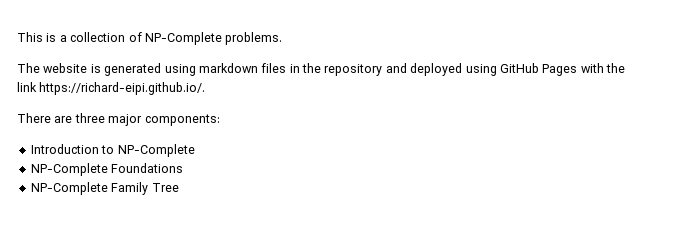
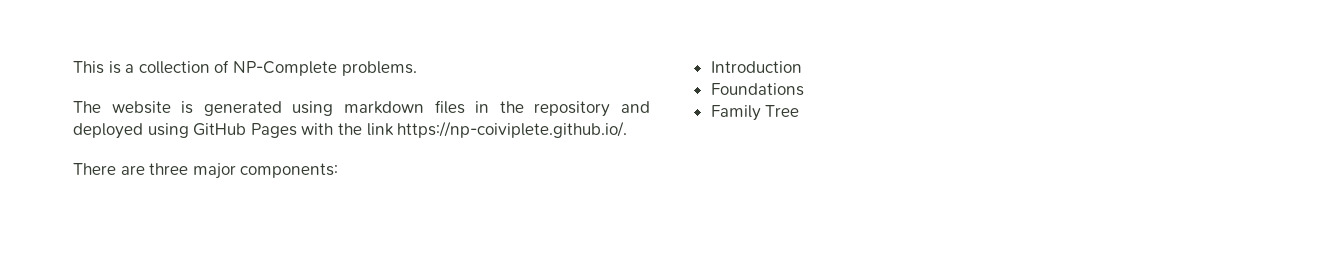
[39,82,206,95] https://richard-eipi.github.io/. -> [397,121,628,138] https://np-coiviplete.github.io/.
[101,144,195,157] [30,163,108,176] to NP-Complete // NP-Complete -> (802, 67) //
[30,182,108,195] NP-Complete -> (804, 89) none

